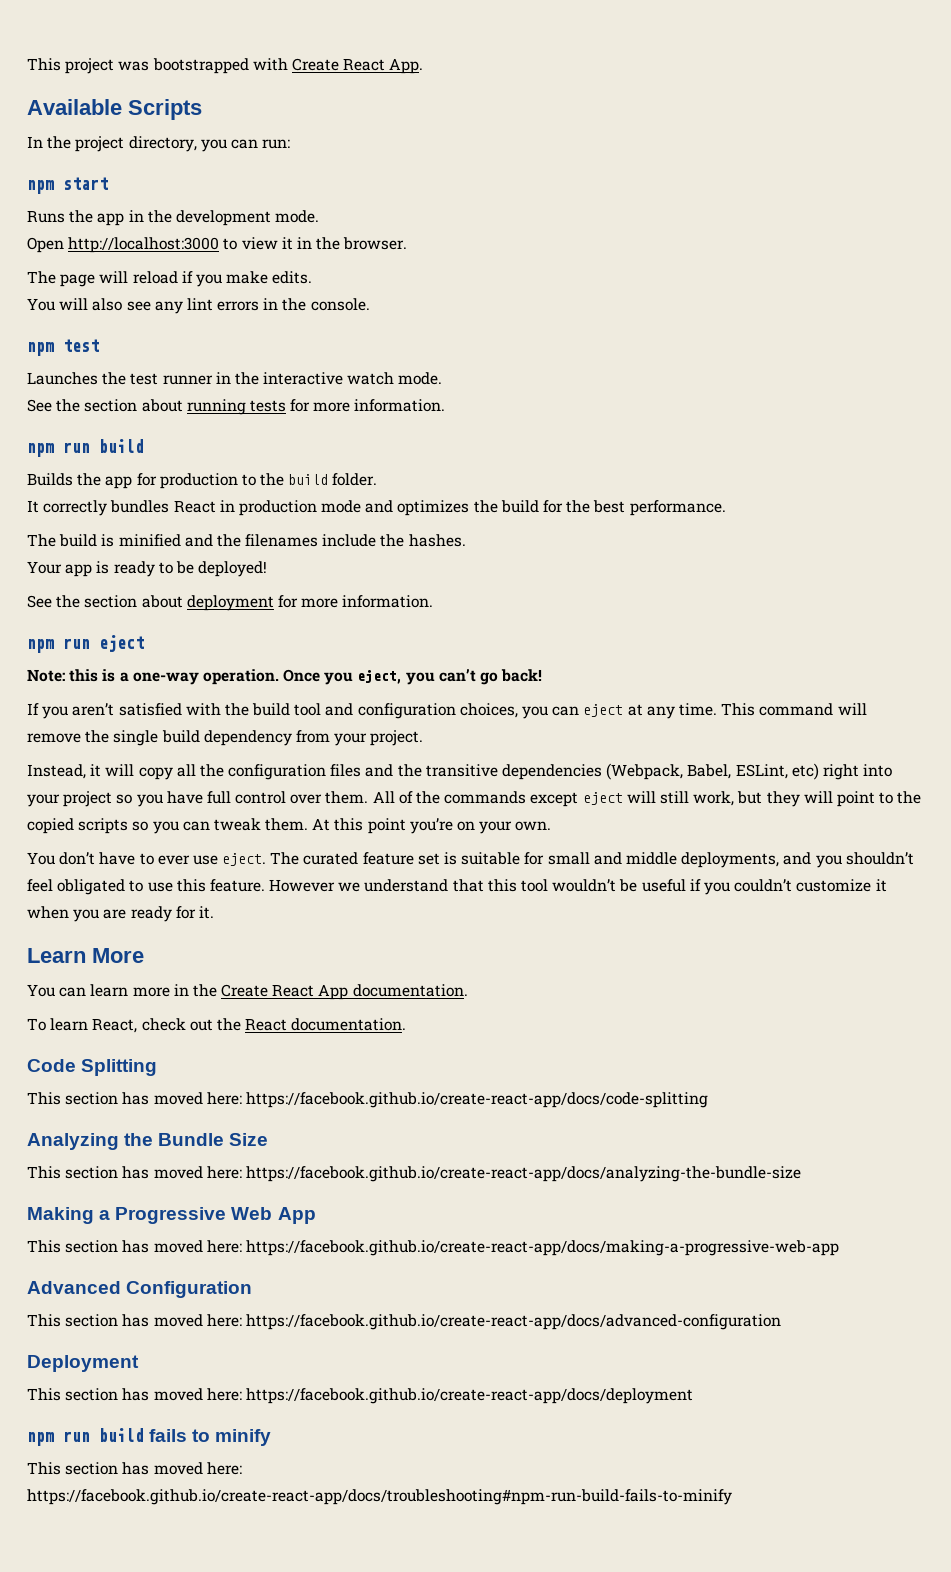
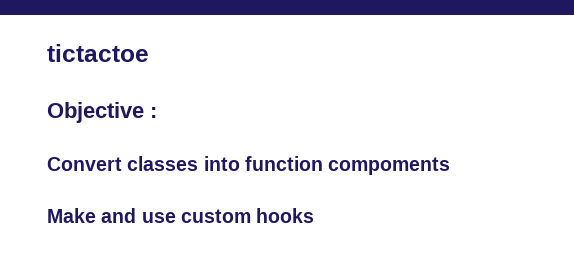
[27,58,424,74] [27,99,202,120] [27,136,291,152] [27,177,108,194] [27,210,320,226] [27,237,408,253] [27,271,313,287] [27,298,370,314] [27,339,99,356] [27,372,443,385] [27,399,446,415] [27,439,144,457] [27,473,378,489] [27,500,726,516] [27,534,466,547] [27,561,268,577] [27,595,434,611] [27,635,144,653] [27,669,543,685] [27,703,867,719] [27,730,424,746] [27,763,893,780] [27,791,922,807] [27,818,552,834] [27,852,914,868] [27,879,887,895] [27,906,214,922] [27,948,144,963] [27,984,468,1000] [27,1018,407,1033] [27,1059,158,1076] [27,1092,708,1108] [27,1133,269,1150] [27,1166,801,1182] [27,1207,316,1224] [27,1240,839,1256] [27,1281,253,1298] [27,1314,781,1330] [27,1355,139,1372] [27,1388,693,1404] [27,1428,272,1446] [27,1462,242,1475] [27,1489,732,1505] This project was bootstrapped with Create React App. // Available Scripts // In the project directory, you can run: // npm start // Runs the app in the development mode. // Open http://localhost:3000 to view it in the browser. // The page will reload if you make edits. // You will also see any lint errors in the console. // npm test // Launches the test runner in the interactive watch mode. // See the section about running tests for more information. // npm run build // Builds the app for production to the build folder. // It correctly bundles React in production mode and optimizes the build for the best performance. // The build is minified and the filenames include the hashes. // Your app is ready to be deployed! // See the section about deployment for more information. // npm run eject // Note: this is a one-way operation. Once you eject, you can’t go back! // If you aren’t satisfied with the build tool and configuration choices, you can eject at any time. This command will remove the single build dependency from your project. // Instead, it will copy all the configuration files and the transitive dependencies (Webpack, Babel, ESLint, etc) right into your project so you have full control over them. All of the commands except eject will still work, but they will point to the copied scripts so you can tweak them. At this point you’re on your own. // You don’t have to ever use eject. The curated feature set is suitable for small and middle deployments, and you shouldn’t feel obligated to use this feature. However we understand that this tool wouldn’t be useful if you couldn’t customize it when you are ready for it. // Learn More // You can learn more in the Create React App documentation. // To learn React, check out the React documentation. // Code Splitting // This section has moved here: https://facebook.github.io/create-react-app/docs/code-splitting // Analyzing the Bundle Size // This section has moved here: https://facebook.github.io/create-react-app/docs/analyzing-the-bundle-size // Making a Progressive Web App // This section has moved here: https://facebook.github.io/create-react-app/docs/making-a-progressive-web-app // Advanced Configuration // This section has moved here: https://facebook.github.io/create-react-app/docs/advanced-configuration // Deployment // This section has moved here: https://facebook.github.io/create-react-app/docs/deployment // npm run build fails to minify // This section has moved here: https://facebook.github.io/create-react-app/docs/troubleshooting#npm-run-build-fails-to-minify -> [47,44,149,62] [47,102,157,123] [47,156,451,175] [47,208,315,223] tictactoe // Objective : // Convert classes into function compoments // Make and use custom hooks

